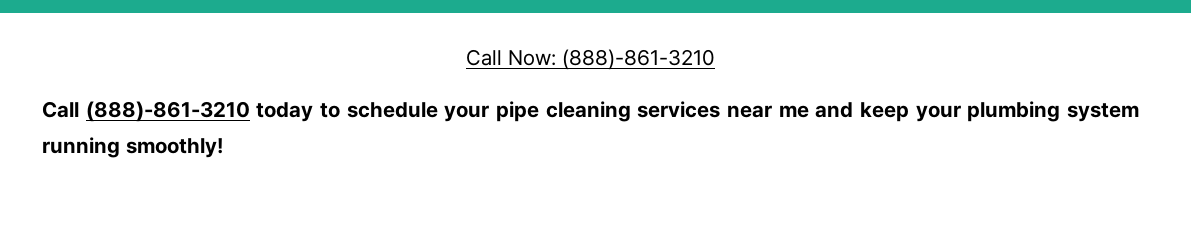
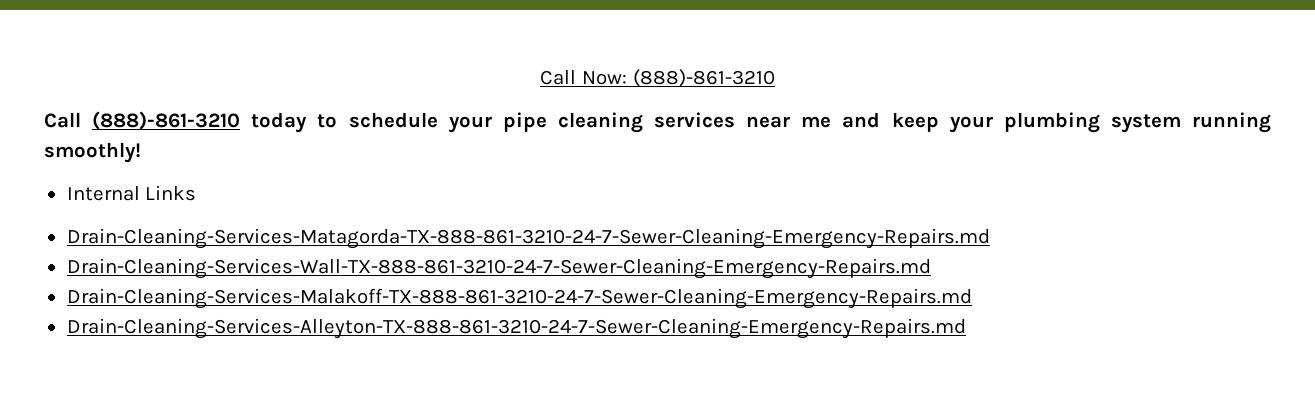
(223, 148) none -> [66,185,197,201] [66,228,990,249] [66,258,931,279] [66,288,972,309] [66,318,966,339] // Internal Links // Drain-Cleaning-Services-Matagorda-TX-888-861-3210-24-7-Sewer-Cleaning-Emergency-Repairs.md // Drain-Cleaning-Services-Wall-TX-888-861-3210-24-7-Sewer-Cleaning-Emergency-Repairs.md // Drain-Cleaning-Services-Malakoff-TX-888-861-3210-24-7-Sewer-Cleaning-Emergency-Repairs.md // Drain-Cleaning-Services-Alleyton-TX-888-861-3210-24-7-Sewer-Cleaning-Emergency-Repairs.md

